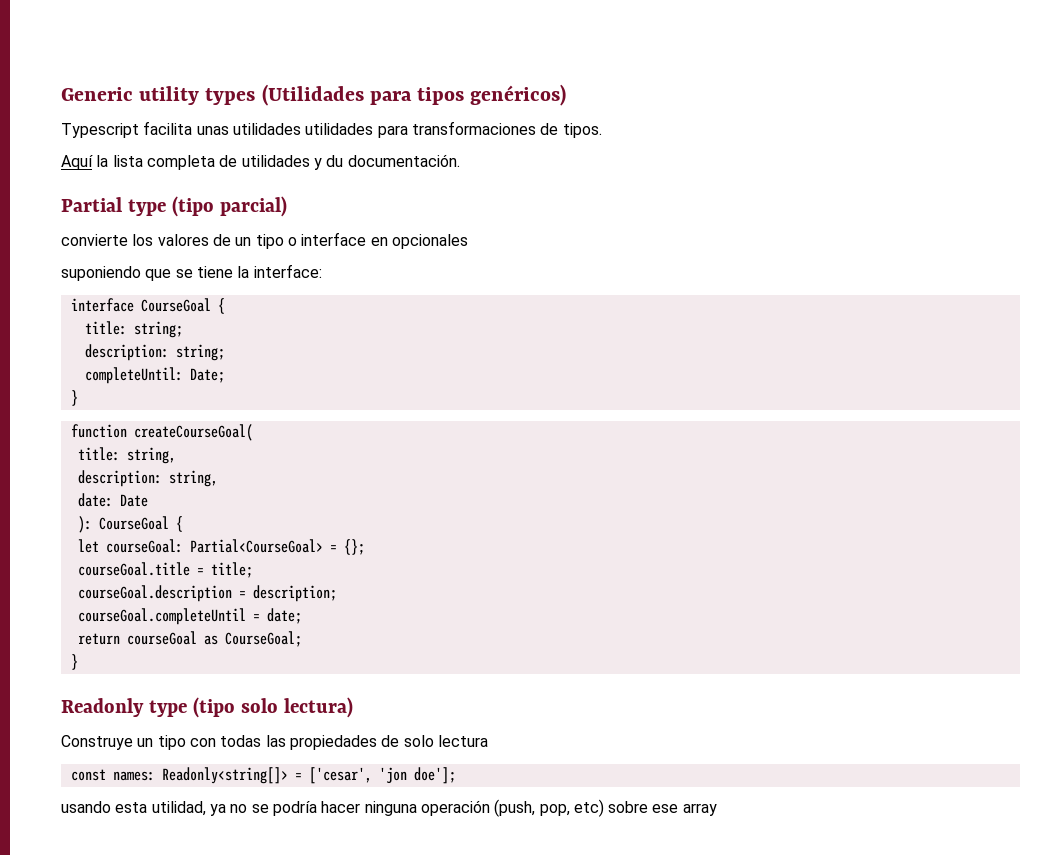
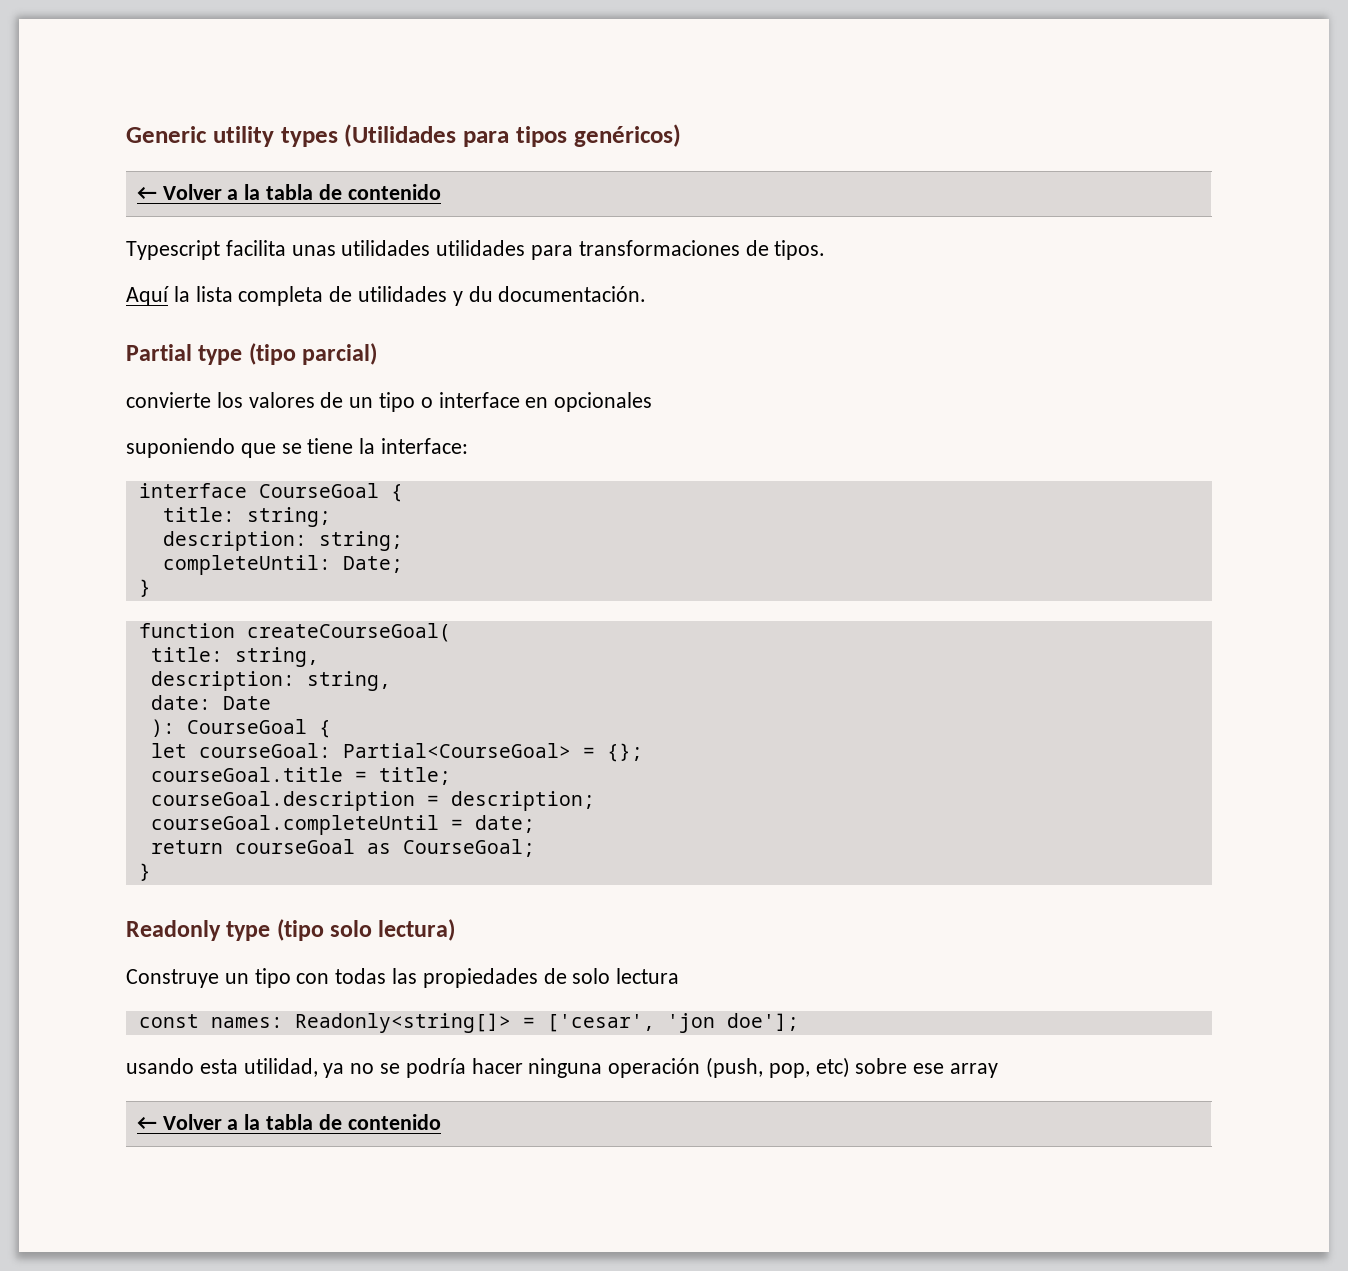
(567, 95) none -> [136,184,441,200] // ← Volver a la tabla de contenido
(717, 809) none -> [136,1114,441,1130] // ← Volver a la tabla de contenido

